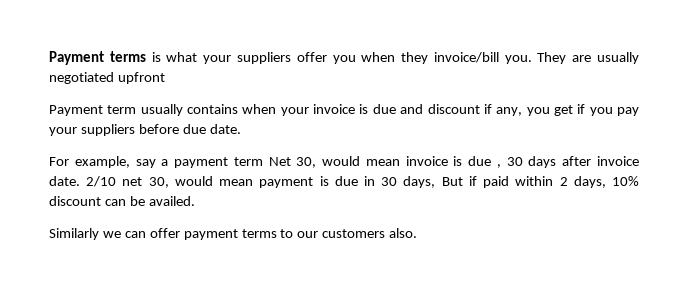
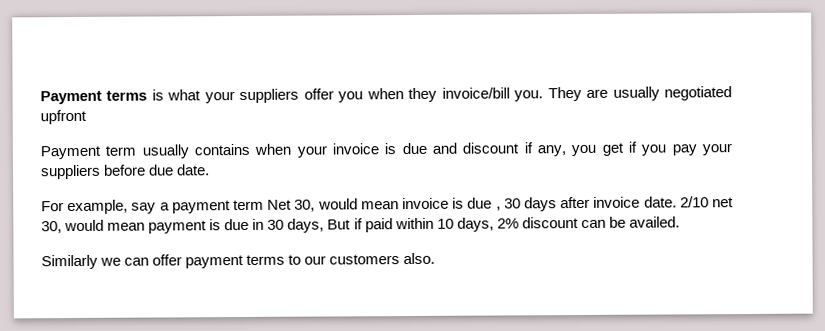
[559,176,639,188] 2 days, 10% -> [436,217,519,232] 10 days, 2%

